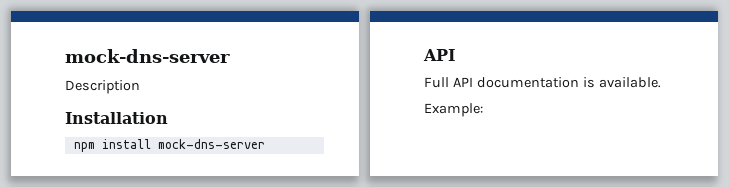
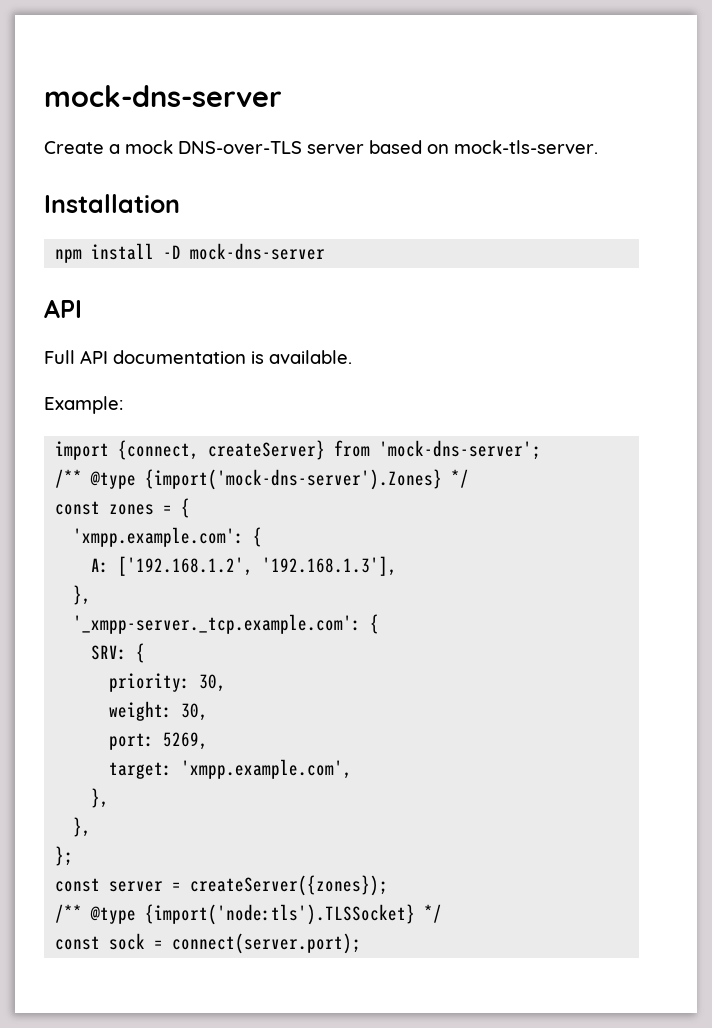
[65,49,230,63] [65,80,140,94] mock-dns-server // Description -> [44,85,282,107] [44,140,598,154] mock-dns-server // Create a mock DNS-over-TLS server based on mock-tls-server.
(151, 144) none -> [163,245,182,259] -D
(483, 110) none -> [55,440,542,460] [55,469,470,490] [55,498,191,518] [73,527,263,547] [91,556,398,576] [73,585,92,605] [73,614,380,634] [91,643,146,663] [109,673,227,692] [109,701,209,721] [109,732,209,750] [109,759,353,779] [91,788,110,808] [73,817,92,837] [55,846,74,866] [55,875,389,896] [55,904,443,925] [55,933,362,954] // import {connect, createServer} from 'mock-dns-server'; // /** @type {import('mock-dns-server').Zones} */ // const zones = { // 'xmpp.example.com': { // A: ['192.168.1.2', '192.168.1.3'], // }, // '_xmpp-server._tcp.example.com': { // SRV: { // priority: 30, // weight: 30, // port: 5269, // target: 'xmpp.example.com', // }, // }, // }; // const server = createServer({zones}); // /** @type {import('node:tls').TLSSocket} */ // const sock = connect(server.port);

